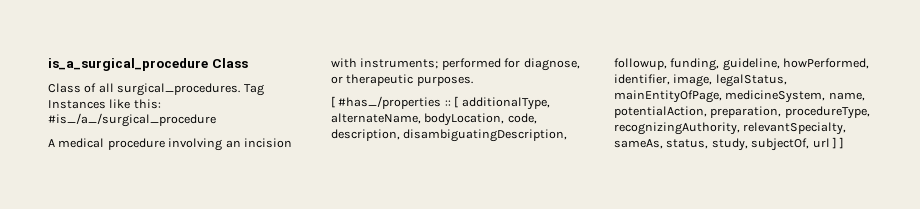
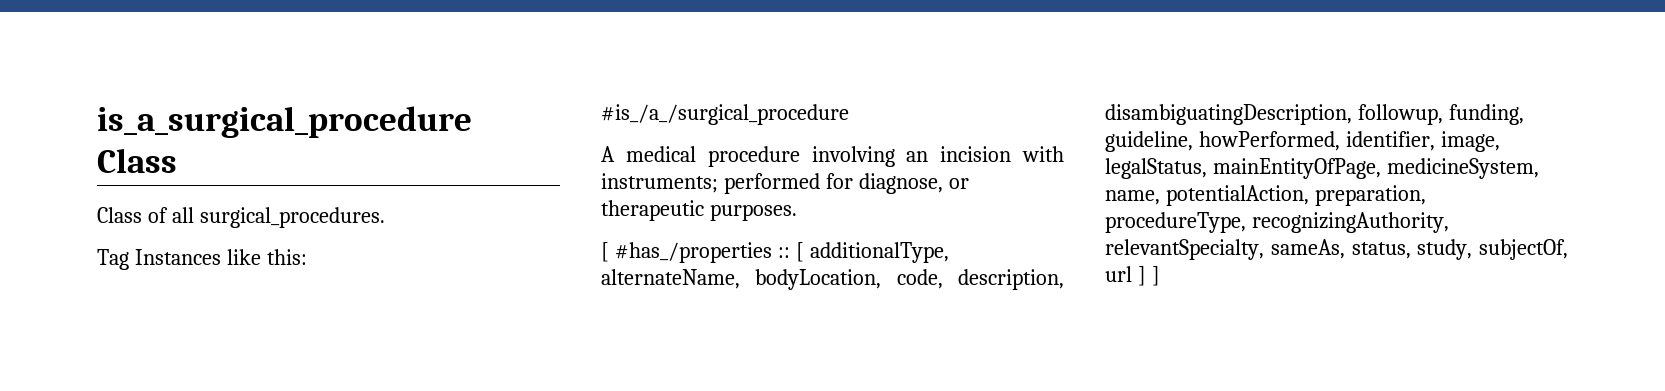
(241, 89) none -> (385, 217) //

